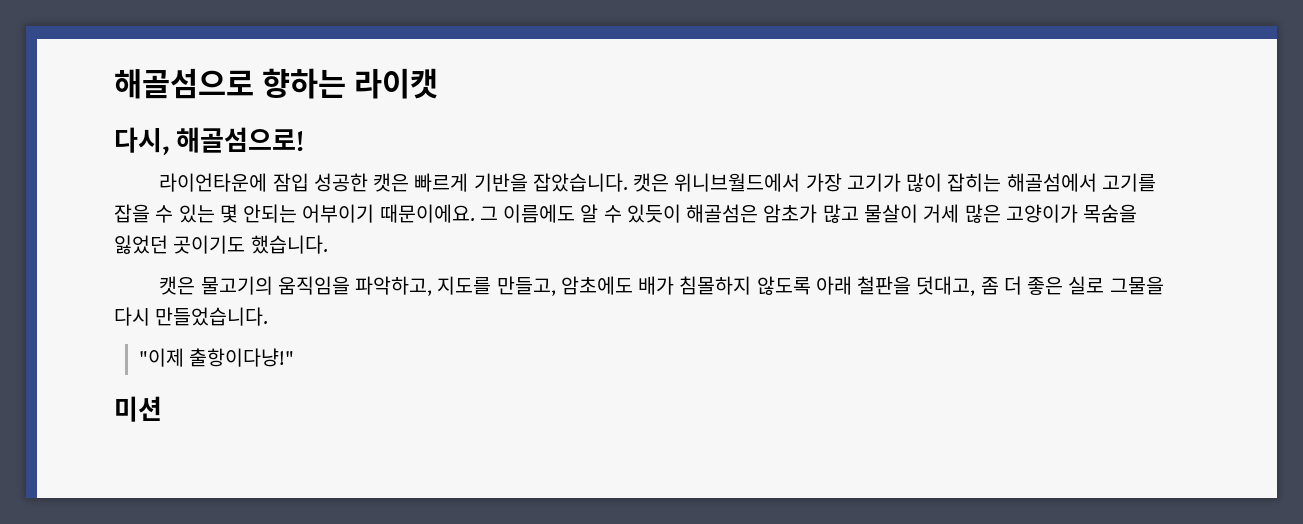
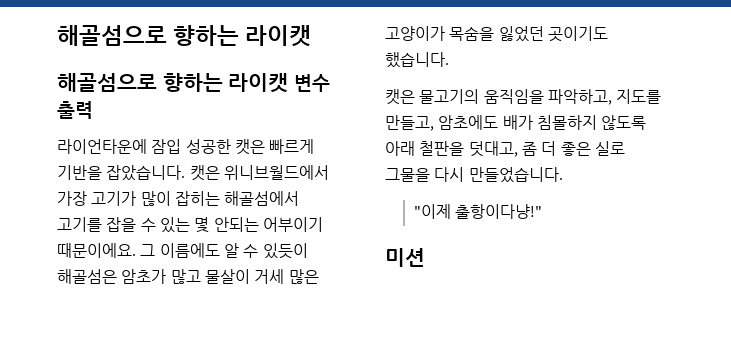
[114,127,305,155] 다시, 해골섬으로! -> [57,73,330,93] [57,101,93,119] 해골섬으로 향하는 라이캣 변수 출력

